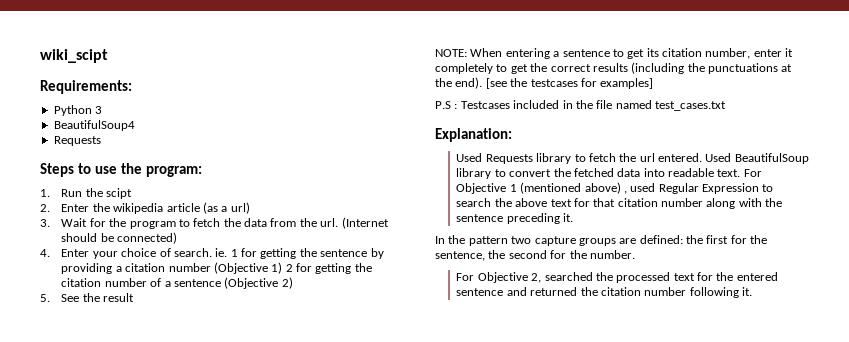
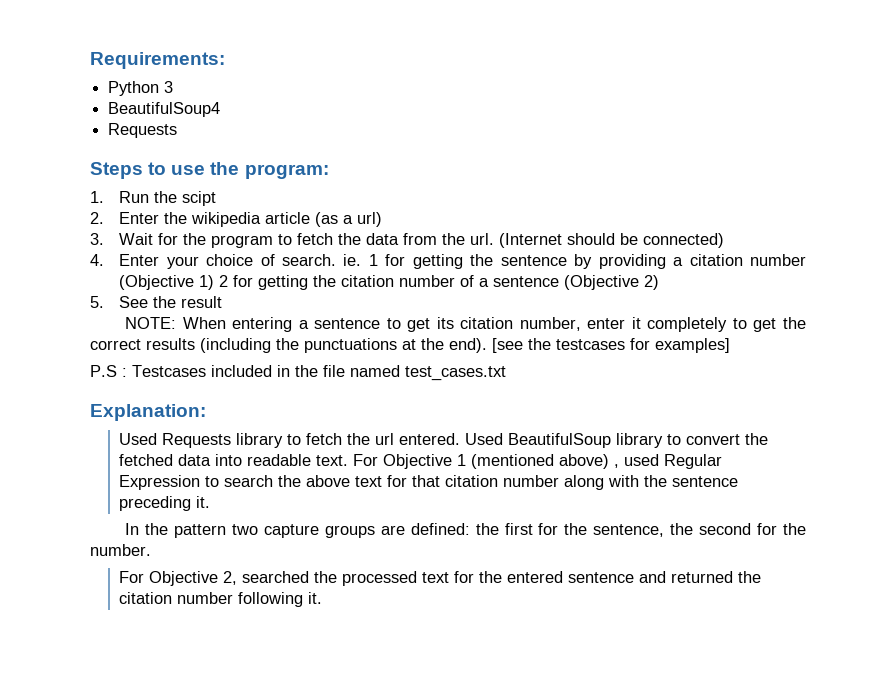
[40,49,108,63] wiki_scipt // -> (90, 60) none

